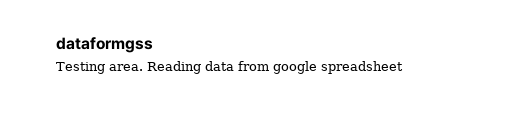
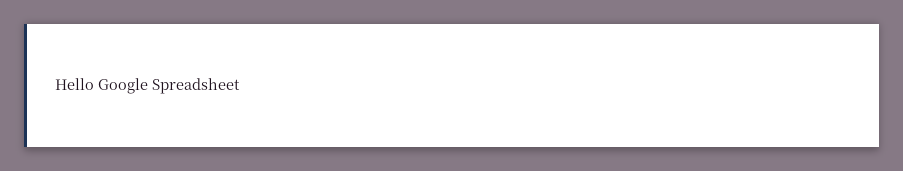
[56,37,153,53] [56,61,403,74] dataformgss // Testing area. Reading data from google spreadsheet -> [55,78,240,94] Hello Google Spreadsheet

